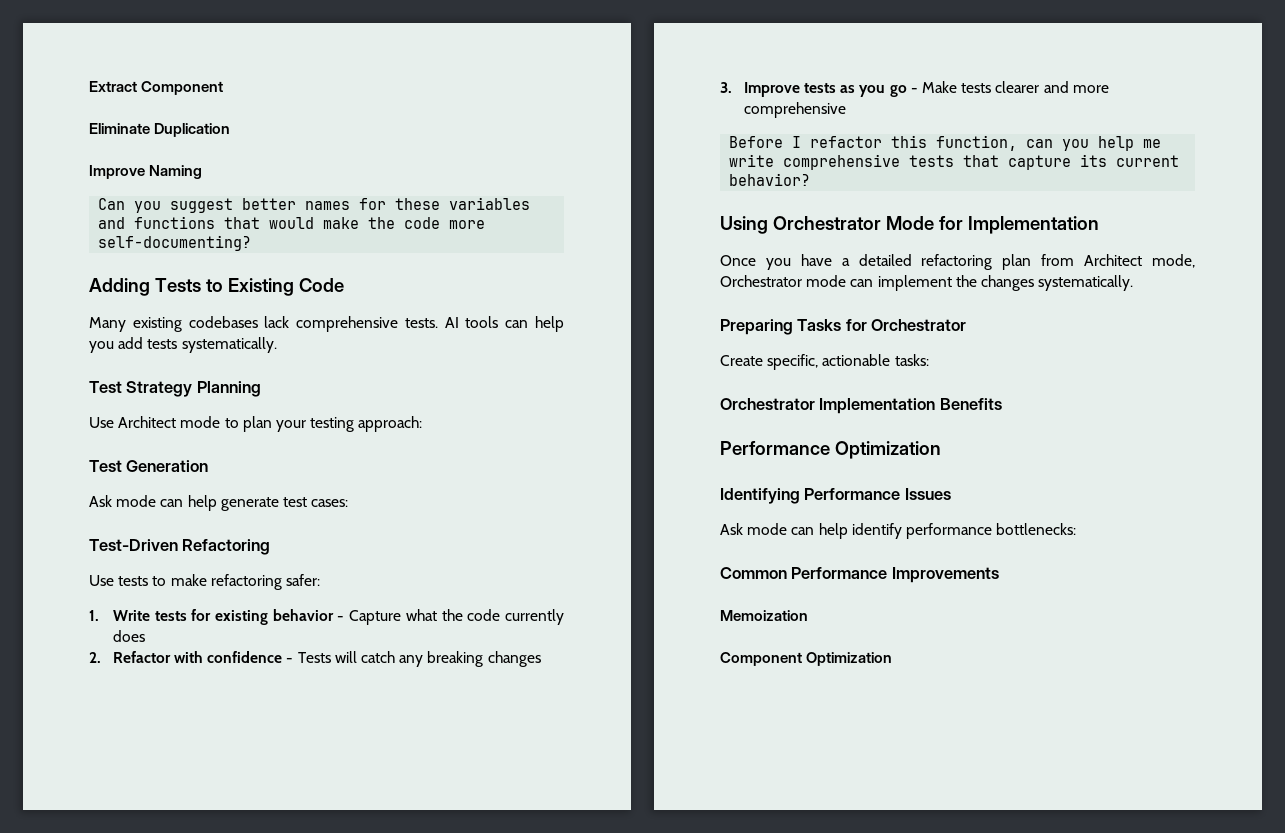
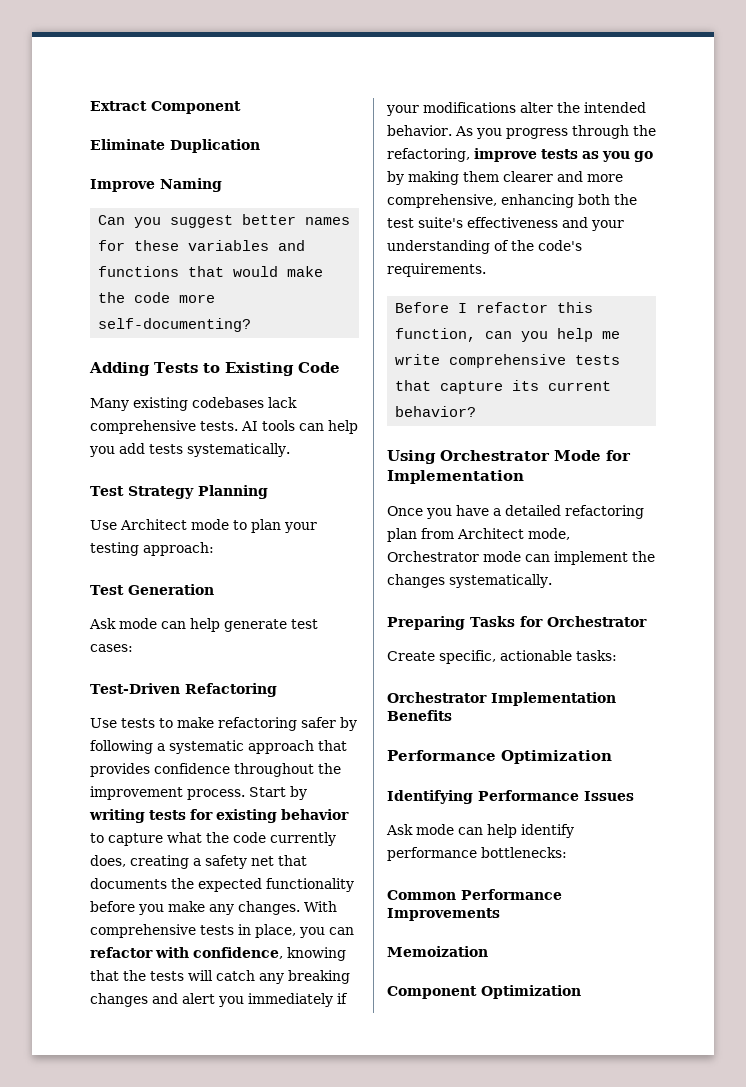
[285,574,320,586] [89,610,150,621] safer: // 1. Write -> [301,717,357,731] [90,740,347,754] [90,763,341,777] [90,786,307,800] [89,809,145,823] safer by following a systematic approach that provides confidence throughout the improvement process. Start by writing
[337,610,402,625] - Capture -> [90,833,163,846] to capture
[112,630,145,642] [89,651,331,663] does // 2. Refactor with confidence - Tests -> [90,855,307,869] [90,878,354,892] [90,901,337,915] [90,924,354,938] [90,947,346,961] [90,970,184,981] does, creating a safety net that documents the expected functionality before you make any changes. With comprehensive tests in place, you can refactor with confidence, knowing that the tests
[720,81,1109,97] [743,102,846,118] // 3. Improve tests as you go - Make tests clearer and more comprehensive -> [152,993,348,1007] [386,102,646,116] [387,125,656,139] [387,148,653,162] [387,171,623,185] [387,194,637,208] [387,217,624,231] [387,240,582,254] [387,263,486,277] and alert you immediately if your modifications alter the intended behavior. As you progress through the refactoring, improve tests as you go by making them clearer and more comprehensive, enhancing both the test suite's effectiveness and your understanding of the code's requirements.

